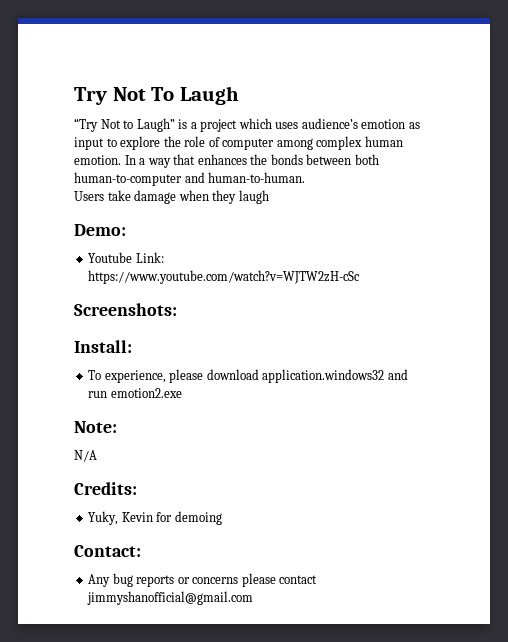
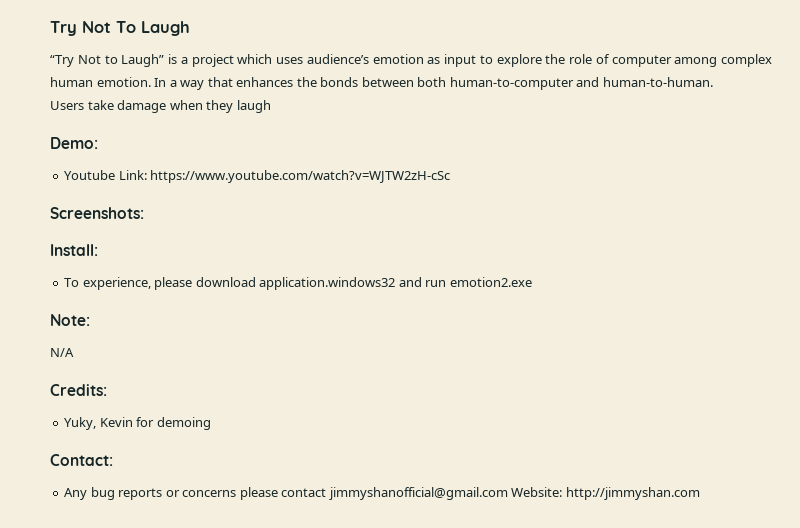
(254, 598) none -> [511,487,700,500] Website: http://jimmyshan.com

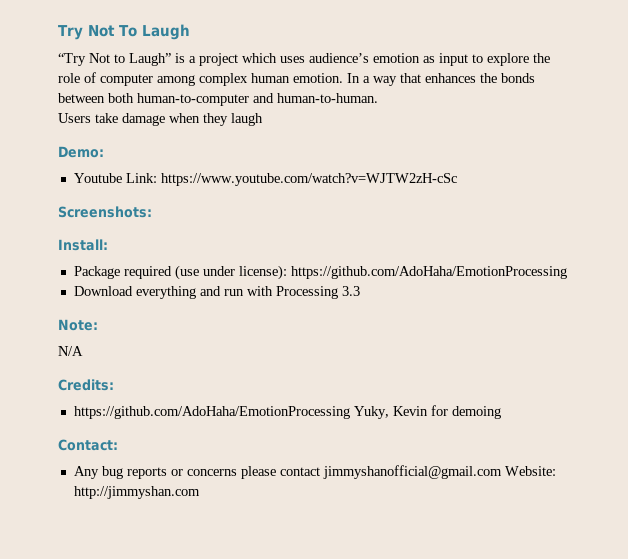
[64,277,532,290] To experience, please download application.windows32 and run emotion2.exe -> [73,265,567,280] [73,286,360,299] Package required (use under license): https://github.com/AdoHaha/EmotionProcessing // Download everything and run with Processing 3.3
(107, 390) none -> [73,406,350,419] https://github.com/AdoHaha/EmotionProcessing

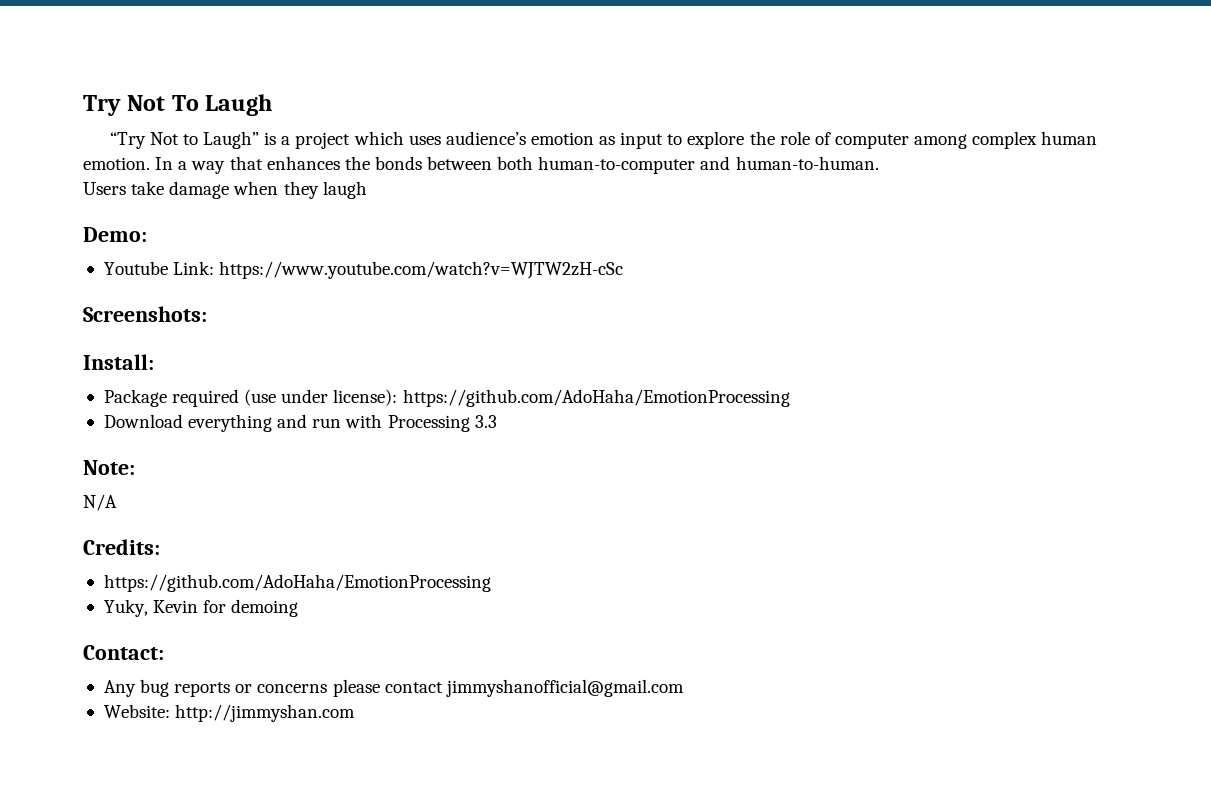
(350, 412) none -> (491, 583) //
(502, 472) none -> (684, 688) //

